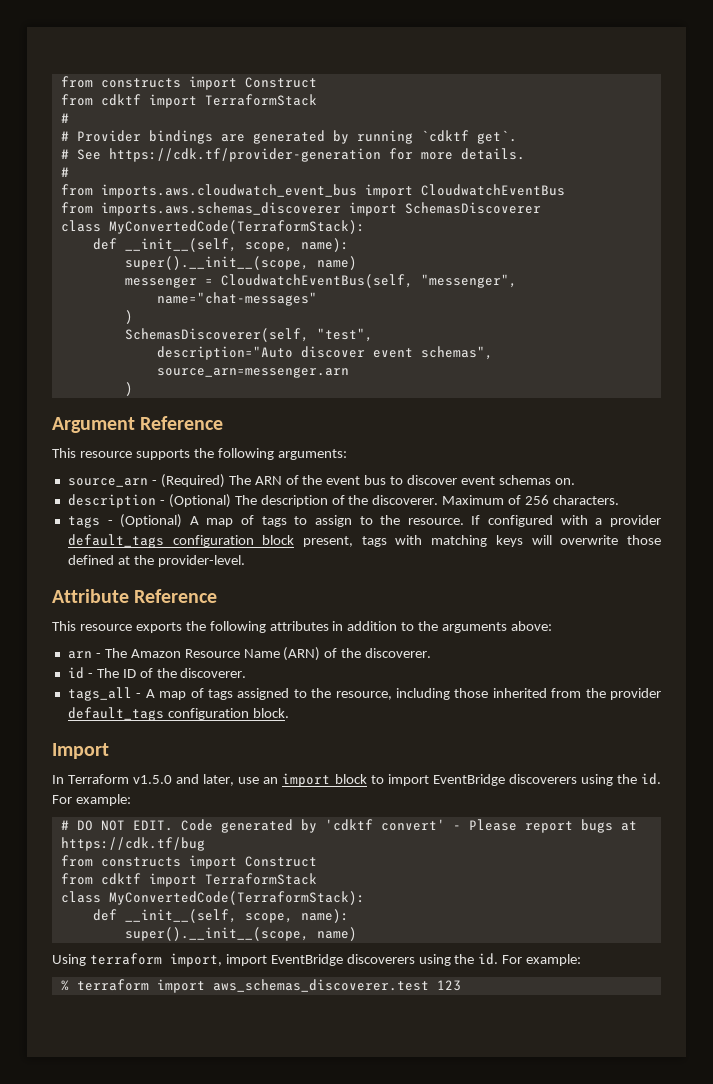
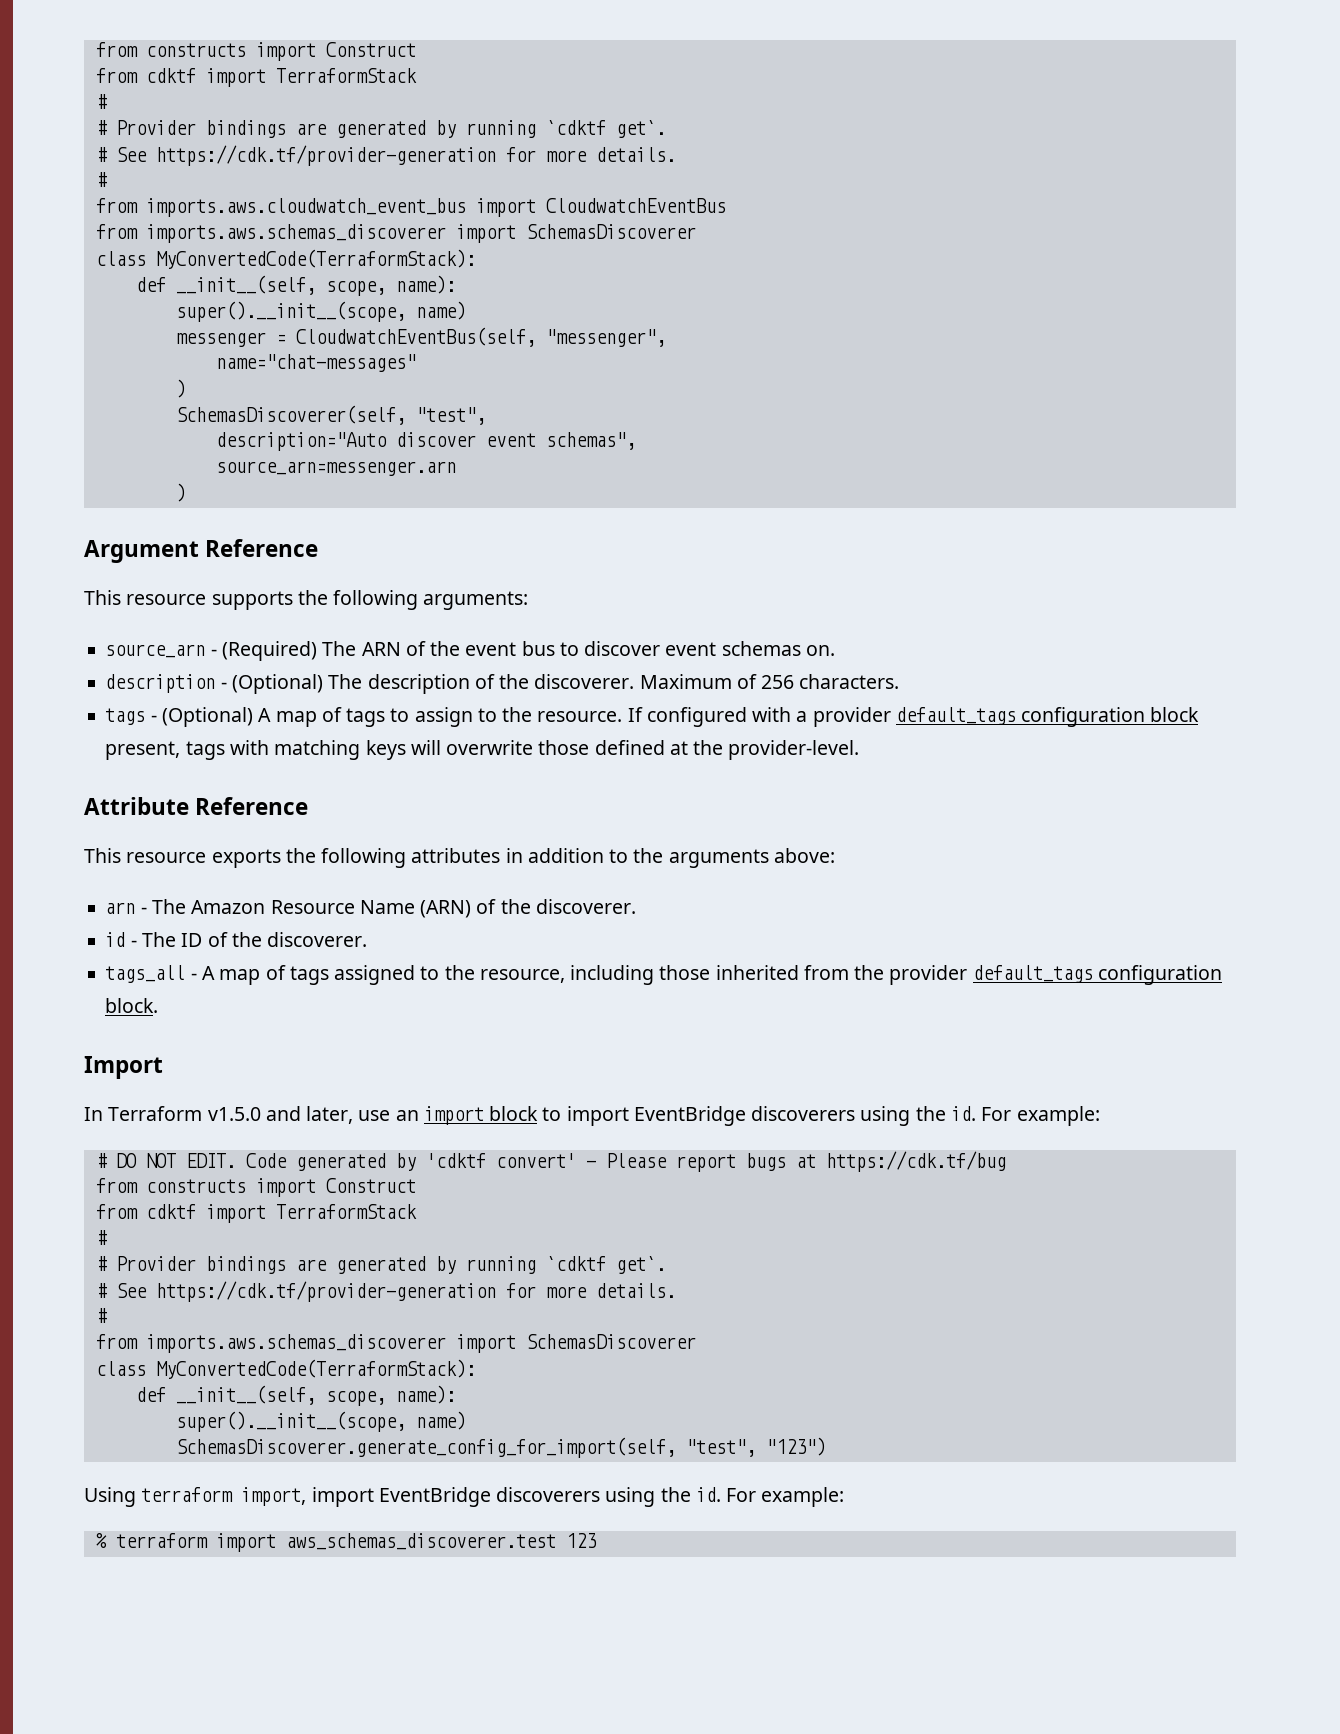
[60,891,365,905] [92,909,349,923] [124,927,357,941] // class MyConvertedCode(TerraformStack): // def __init__(self, scope, name): // super().__init__(scope, name) -> [95,1230,107,1245] [95,1256,666,1274] [95,1281,676,1302] [95,1308,107,1323] [95,1334,696,1353] [95,1359,476,1379] [135,1385,456,1406] [175,1411,466,1432] [175,1437,826,1458] // # // # Provider bindings are generated by running `cdktf get`. // # See https://cdk.tf/provider-generation for more details. // # // from imports.aws.schemas_discoverer import SchemasDiscoverer // class MyConvertedCode(TerraformStack): // def __init__(self, scope, name): // super().__init__(scope, name) // SchemasDiscoverer.generate_config_for_import(self, "test", "123")

